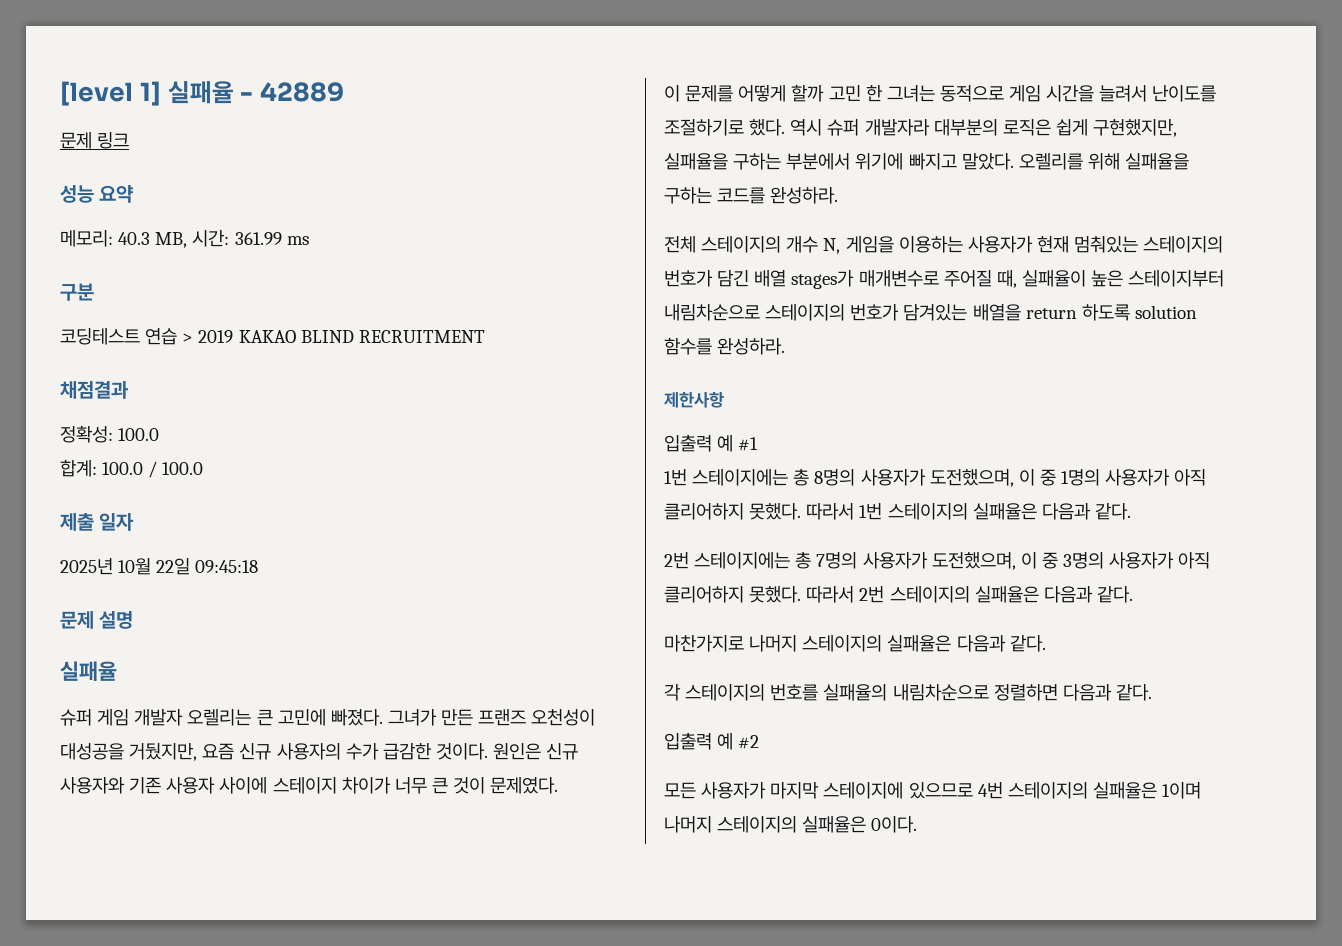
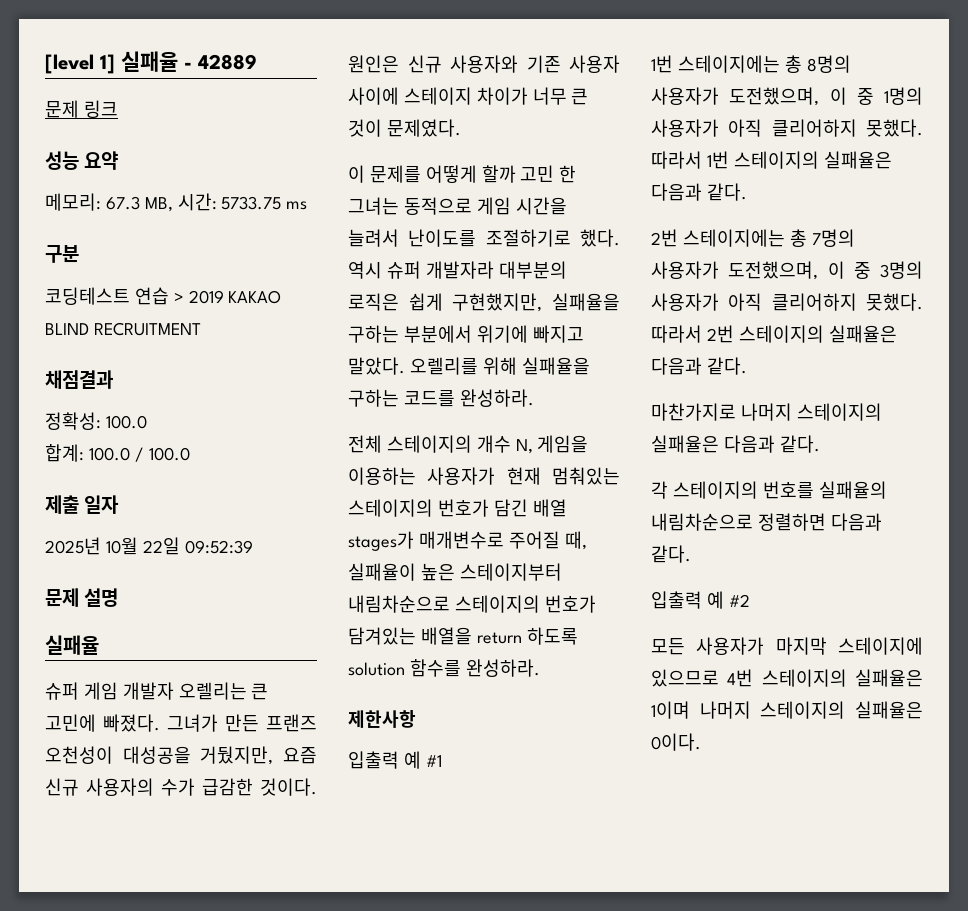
[118,232,151,245] 40.3 -> [105,196,140,210] 67.3
[234,232,282,245] 361.99 -> [221,196,282,210] 5733.75
[195,560,259,573] 09:45:18 -> [184,540,253,554] 09:52:39

